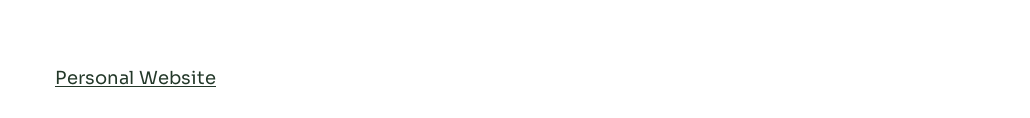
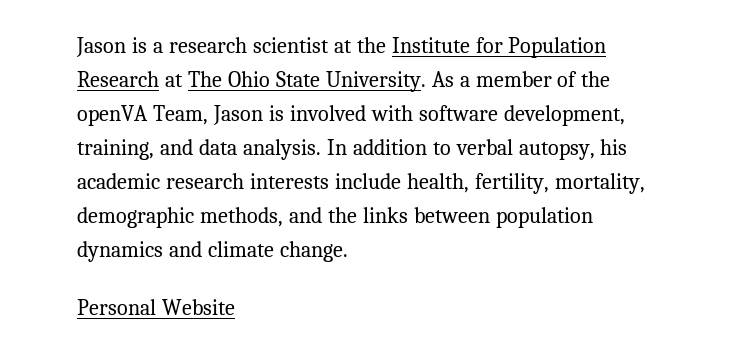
(55, 77) none -> [76,37,607,58] [77,71,611,92] [77,105,625,126] [77,139,628,160] [77,173,645,194] [77,207,593,228] [77,241,348,262] Jason is a research scientist at the Institute for Population Research at The Ohio State University. As a member of the openVA Team, Jason is involved with software development, training, and data analysis. In addition to verbal autopsy, his academic research interests include health, fertility, mortality, demographic methods, and the links between population dynamics and climate change. //

